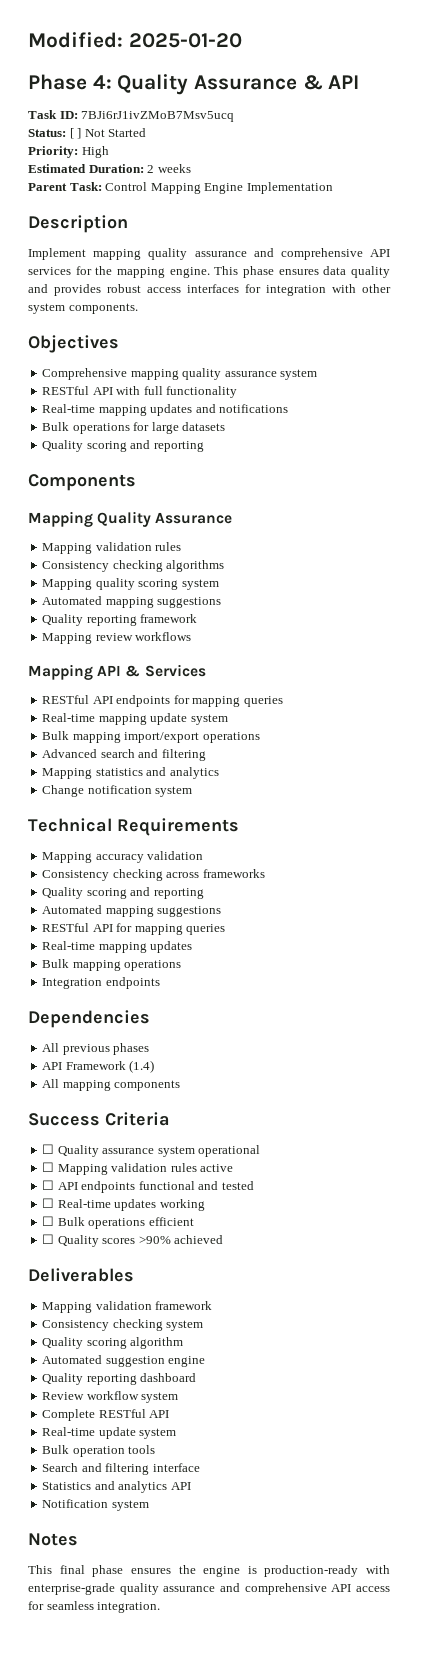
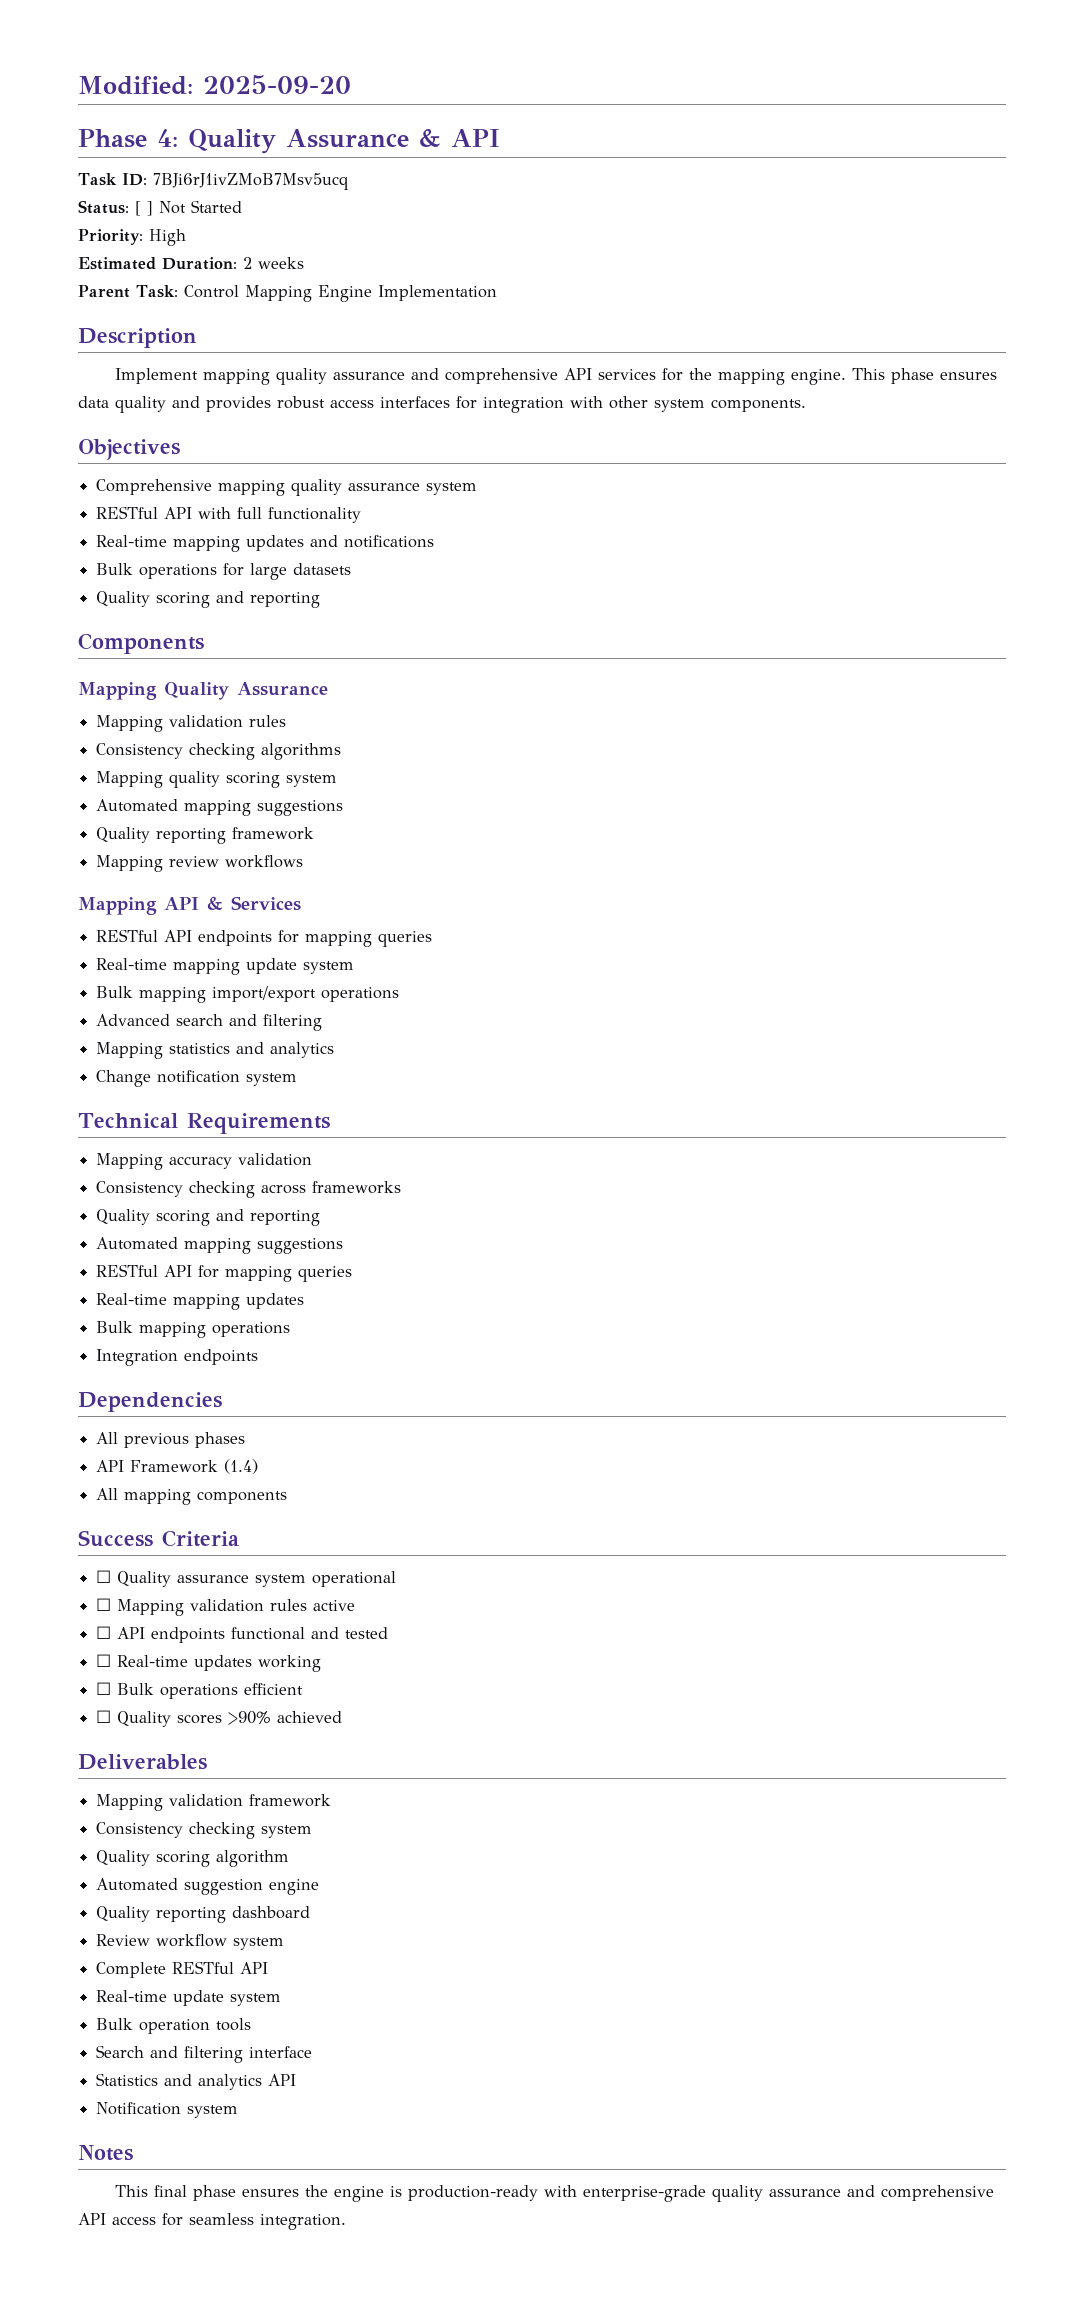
[128,33,242,48] 2025-01-20 -> [203,75,351,94] 2025-09-20

